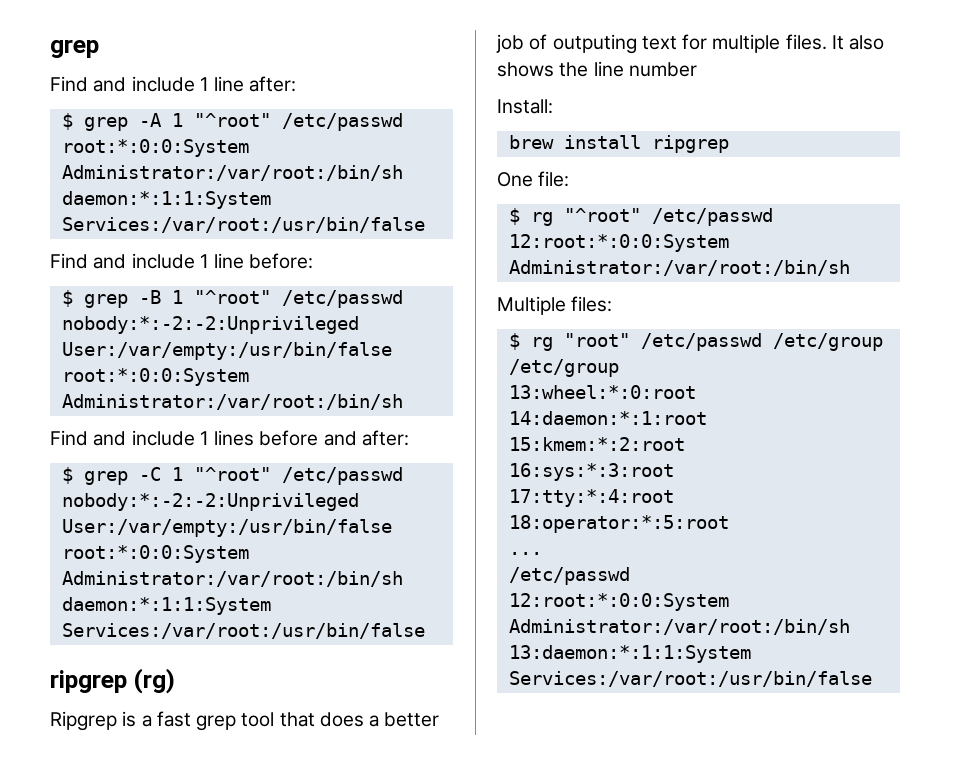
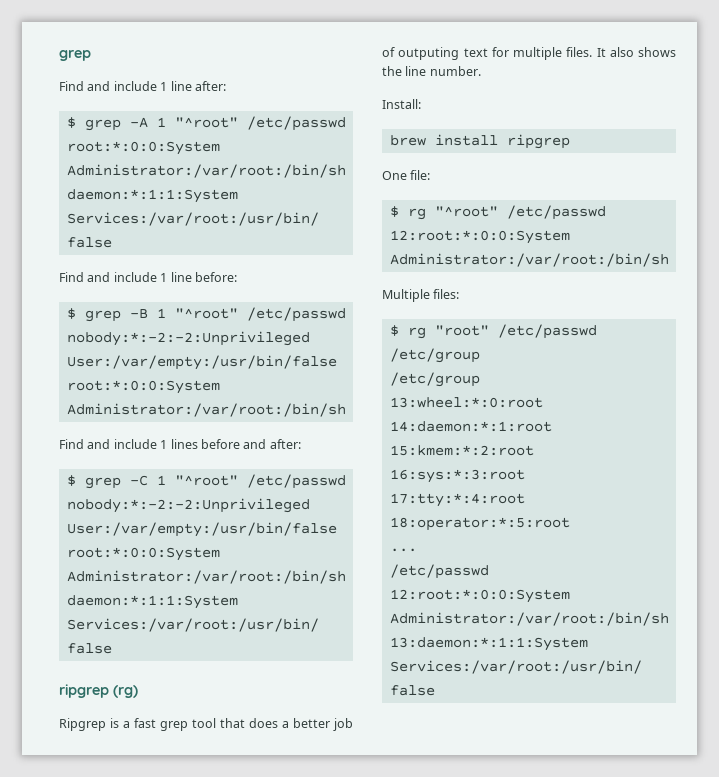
[628,62,697,77] number -> [429,66,481,76] number.

